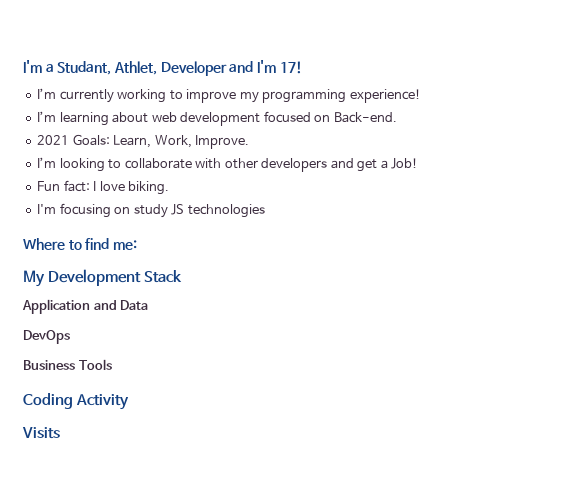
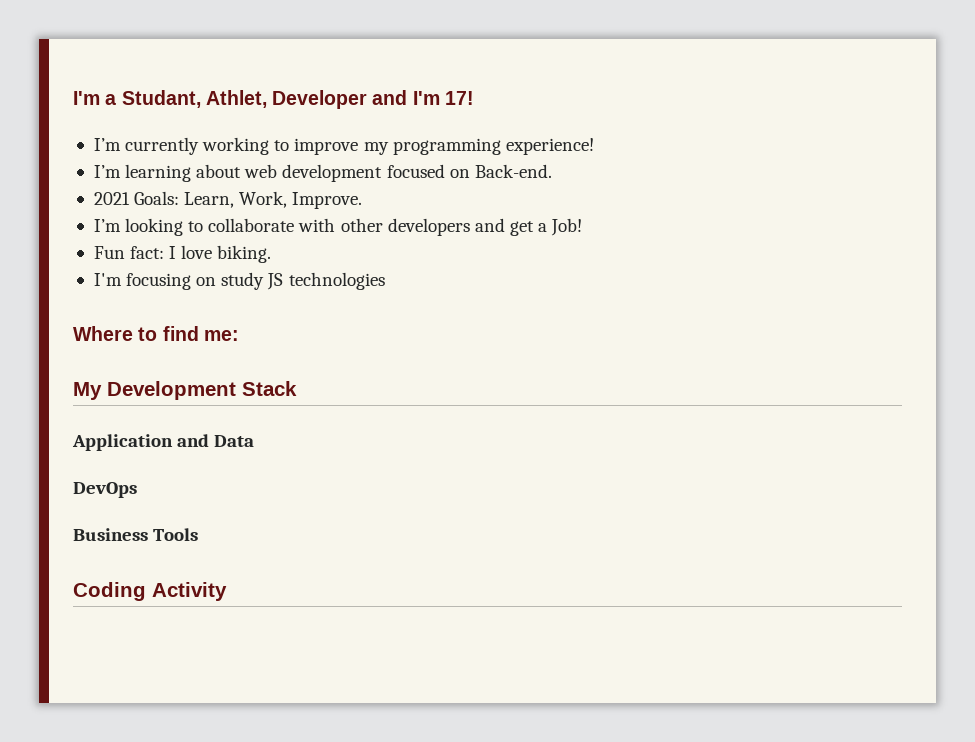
[22,427,60,439] // Visits -> (227, 591) none

